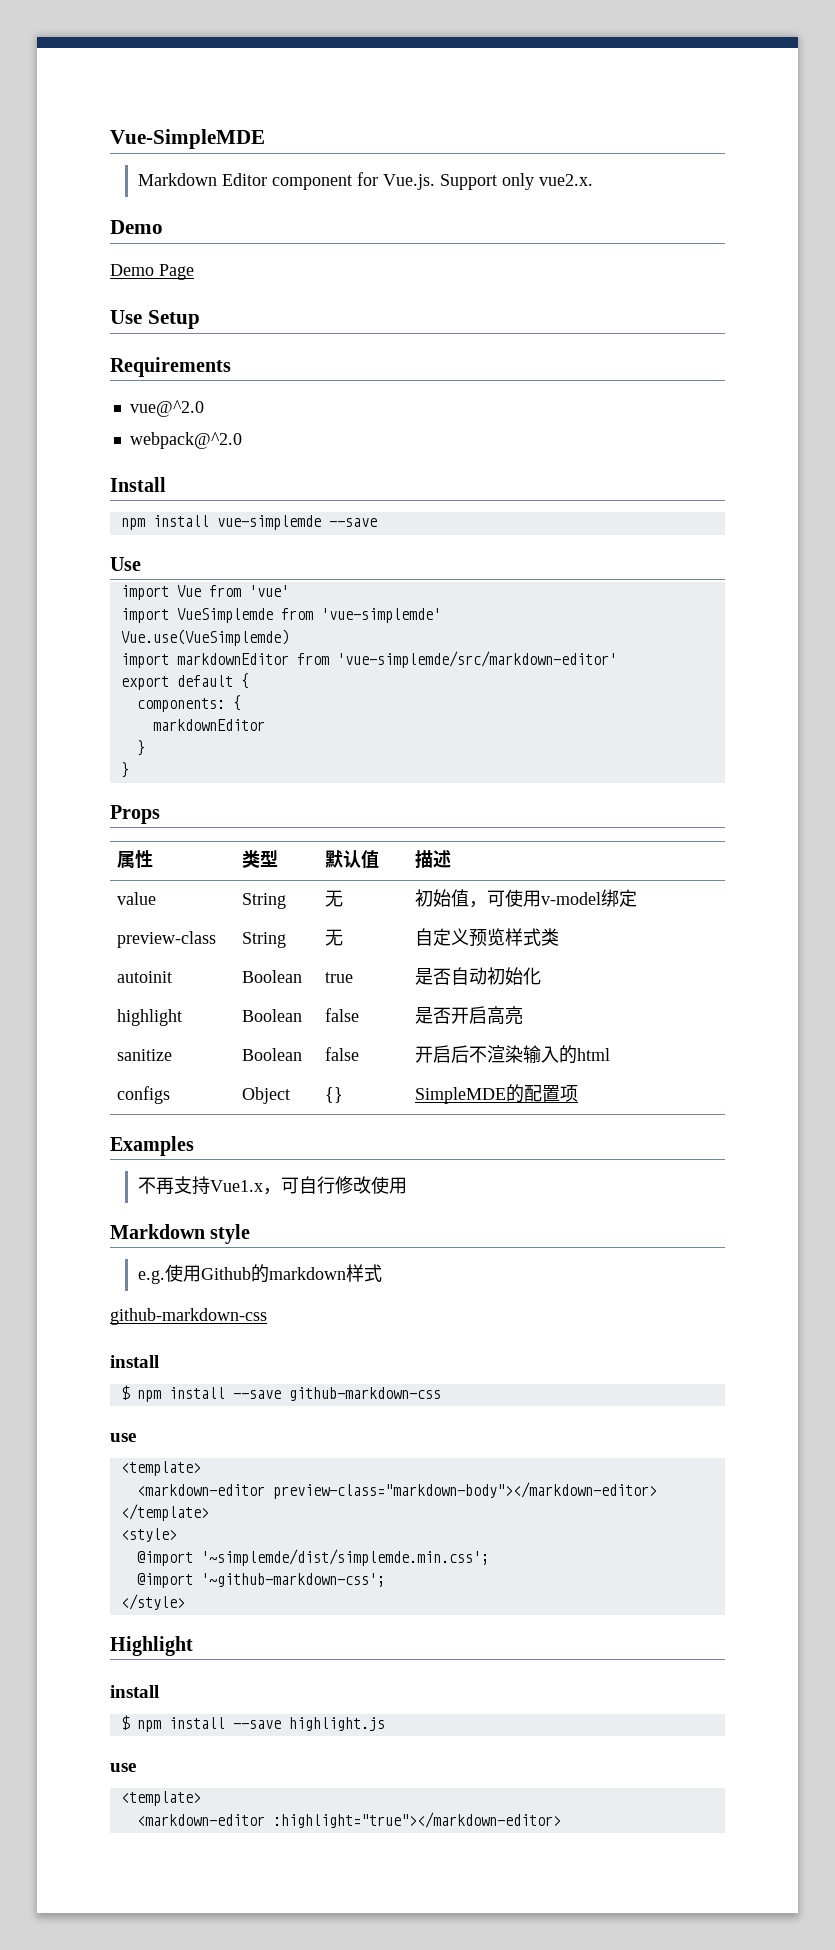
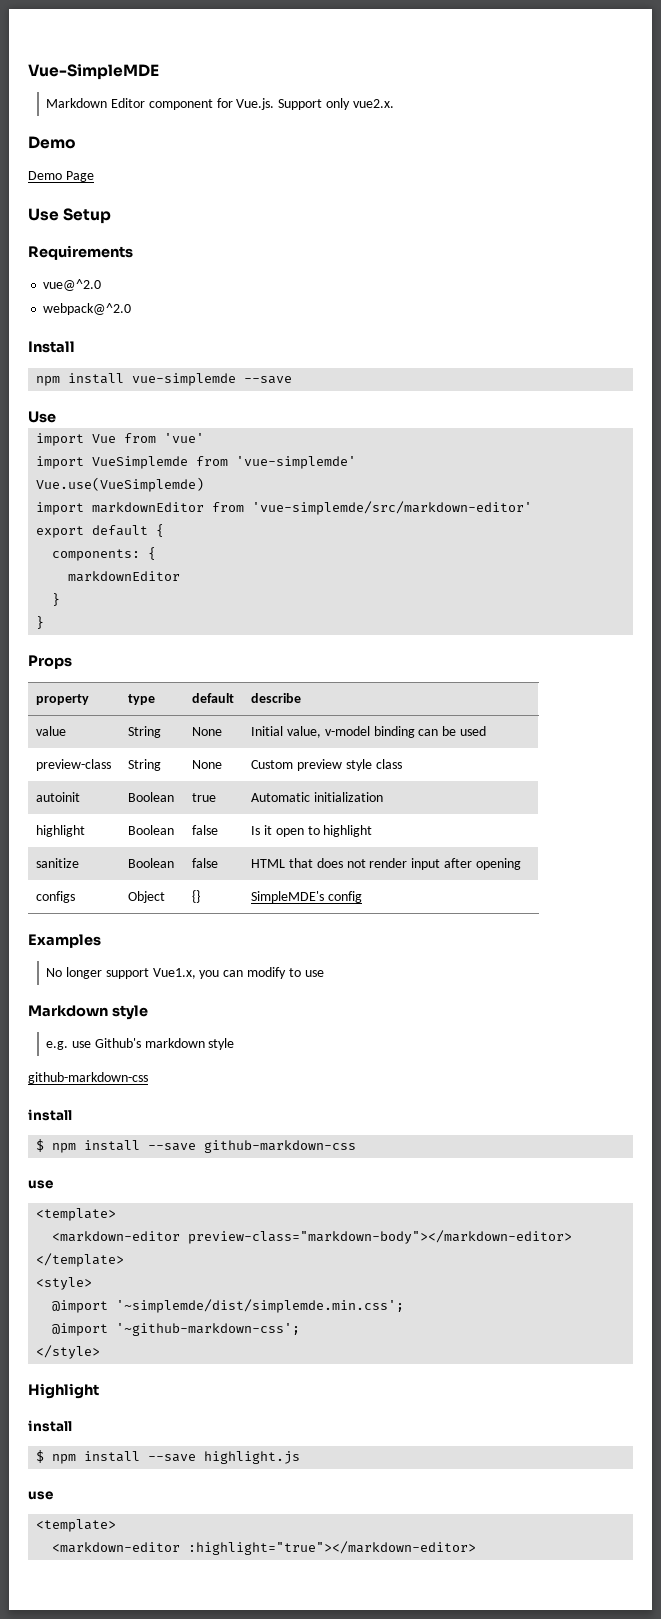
[117,850,154,868] [242,850,279,868] [325,850,380,869] [415,850,452,868] [117,892,157,905] [242,893,287,909] [325,890,344,907] [415,889,638,908] [117,931,217,948] [242,932,287,948] [325,929,344,946] [415,928,560,947] 属性 | 类型 | 默认值 | 描述 // value | String | 无 | 初始值，可使用v-model绑定 // preview-class | String | 无 | 自定义预览样式类 -> [36,694,90,705] [128,694,156,705] [192,693,235,703] [251,693,302,703] [36,726,67,736] [128,726,162,738] [192,727,223,736] [251,726,486,738] [36,759,112,771] [128,759,162,771] [192,760,223,769] [251,759,402,771] property | type | default | describe // value | String | None | Initial value, v-model binding can be used // preview-class | String | None | Custom preview style class
[415,967,542,985] 是否自动初始化 -> [251,792,384,802] Automatic initialization
[415,1006,524,1025] [117,1049,173,1061] [242,1048,303,1061] [325,1047,360,1061] [415,1045,611,1064] [117,1086,171,1104] [242,1087,291,1104] [325,1087,344,1103] [415,1084,579,1104] [110,1136,194,1156] [137,1176,407,1195] 是否开启高亮 // sanitize | Boolean | false | 开启后不渲染输入的html // configs | Object | {} | SimpleMDE的配置项 // Examples // 不再支持Vue1.x，可自行修改使用 -> [251,825,373,837] [36,858,80,868] [128,858,175,868] [192,858,219,868] [251,858,521,870] [36,891,76,903] [128,891,166,903] [192,890,201,903] [251,891,363,903] [28,934,101,948] [46,967,324,979] Is it open to highlight // sanitize | Boolean | false | HTML that does not render input after opening // configs | Object | {} | SimpleMDE's config // Examples // No longer support Vue1.x, you can modify to use
[164,1264,382,1283] 使用Github的markdown样式 -> [72,1038,235,1050] use Github's markdown style

